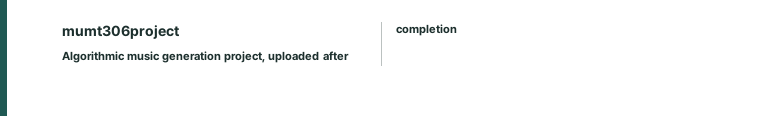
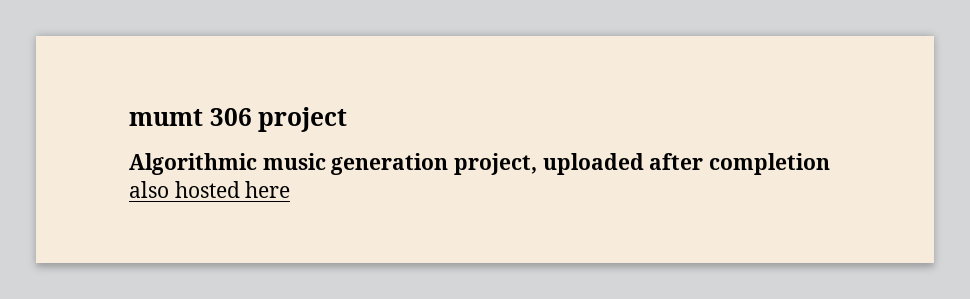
[62,25,179,39] mumt306project -> [129,107,348,132] mumt 306 project
(457, 30) none -> [129,181,291,198] also hosted here

